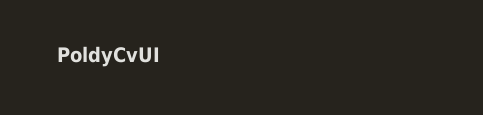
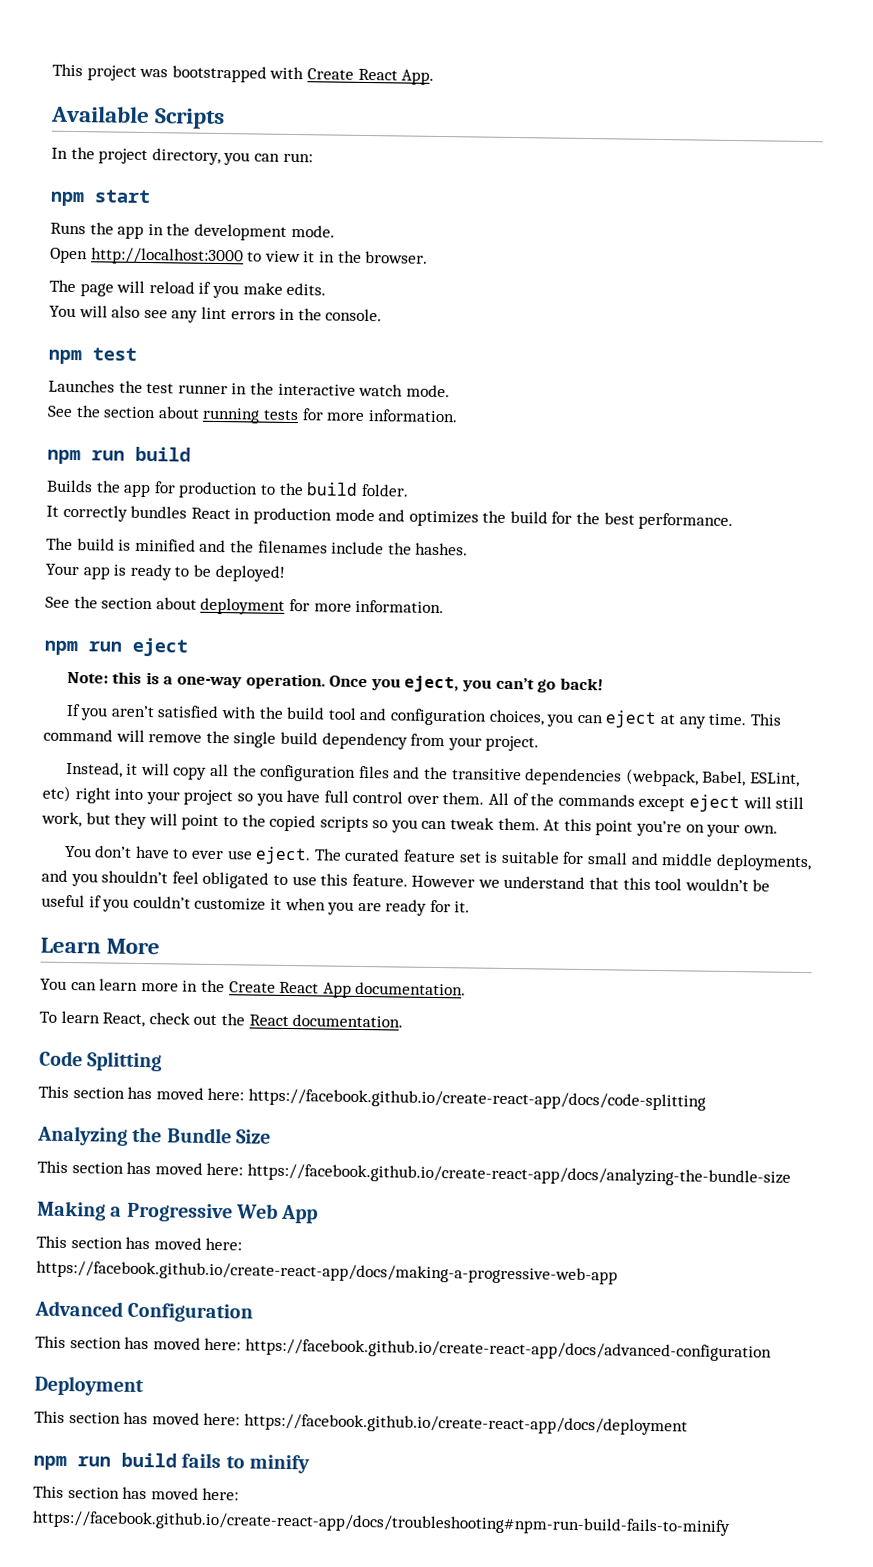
[57,46,160,67] PoldyCvUI -> [52,63,435,85] [50,105,226,130] [51,146,313,166] [50,189,151,207] [50,222,335,241] [50,247,429,266] [49,279,327,299] [49,305,383,323] [48,347,137,365] [48,379,450,398] [47,405,458,424] [47,446,191,465] [46,479,409,499] [46,504,734,531] [46,537,469,556] [45,563,285,582] [45,596,445,615] [44,637,188,657] [66,671,604,693] [65,703,781,729] [43,728,540,752] [65,761,800,787] [42,785,805,813] [41,811,778,838] [63,845,812,872] [41,869,771,892] [41,894,471,916] [40,937,161,955] [40,978,467,998] [39,1010,404,1028] [39,1050,163,1072] [38,1085,706,1111] [37,1125,271,1146] [37,1160,791,1187] [37,1200,319,1224] [36,1235,243,1251] [36,1260,618,1285] [34,1300,254,1323] [35,1335,772,1362] [34,1375,144,1397] [34,1410,688,1436] [33,1452,310,1474] [33,1485,240,1501] [32,1510,731,1537] This project was bootstrapped with Create React App. // Available Scripts // In the project directory, you can run: // npm start // Runs the app in the development mode. // Open http://localhost:3000 to view it in the browser. // The page will reload if you make edits. // You will also see any lint errors in the console. // npm test // Launches the test runner in the interactive watch mode. // See the section about running tests for more information. // npm run build // Builds the app for production to the build folder. // It correctly bundles React in production mode and optimizes the build for the best performance. // The build is minified and the filenames include the hashes. // Your app is ready to be deployed! // See the section about deployment for more information. // npm run eject // Note: this is a one-way operation. Once you eject, you can’t go back! // If you aren’t satisfied with the build tool and configuration choices, you can eject at any time. This command will remove the single build dependency from your project. // Instead, it will copy all the configuration files and the transitive dependencies (webpack, Babel, ESLint, etc) right into your project so you have full control over them. All of the commands except eject will still work, but they will point to the copied scripts so you can tweak them. At this point you’re on your own. // You don’t have to ever use eject. The curated feature set is suitable for small and middle deployments, and you shouldn’t feel obligated to use this feature. However we understand that this tool wouldn’t be useful if you couldn’t customize it when you are ready for it. // Learn More // You can learn more in the Create React App documentation. // To learn React, check out the React documentation. // Code Splitting // This section has moved here: https://facebook.github.io/create-react-app/docs/code-splitting // Analyzing the Bundle Size // This section has moved here: https://facebook.github.io/create-react-app/docs/analyzing-the-bundle-size // Making a Progressive Web App // This section has moved here: https://facebook.github.io/create-react-app/docs/making-a-progressive-web-app // Advanced Configuration // This section has moved here: https://facebook.github.io/create-react-app/docs/advanced-configuration // Deployment // This section has moved here: https://facebook.github.io/create-react-app/docs/deployment // npm run build fails to minify // This section has moved here: https://facebook.github.io/create-react-app/docs/troubleshooting#npm-run-build-fails-to-minify

